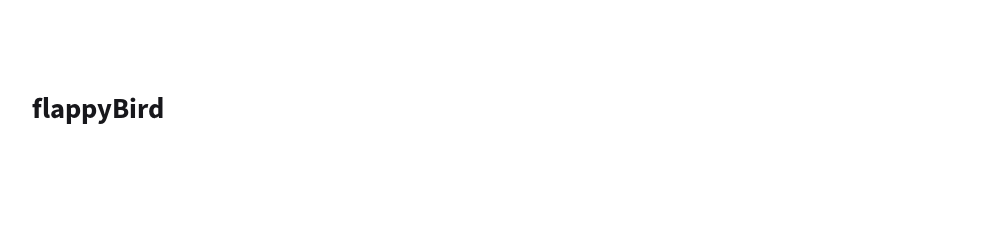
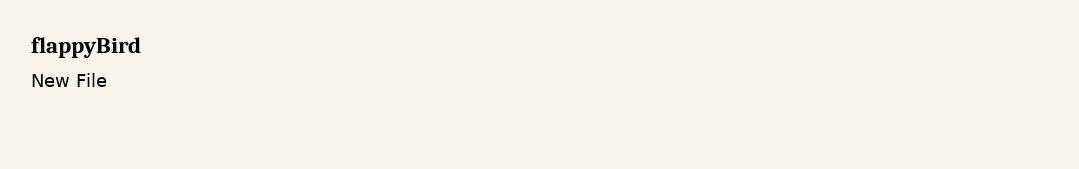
(164, 110) none -> [31,73,107,87] // New File

